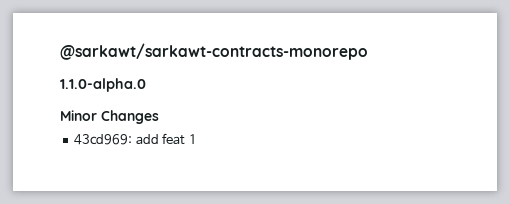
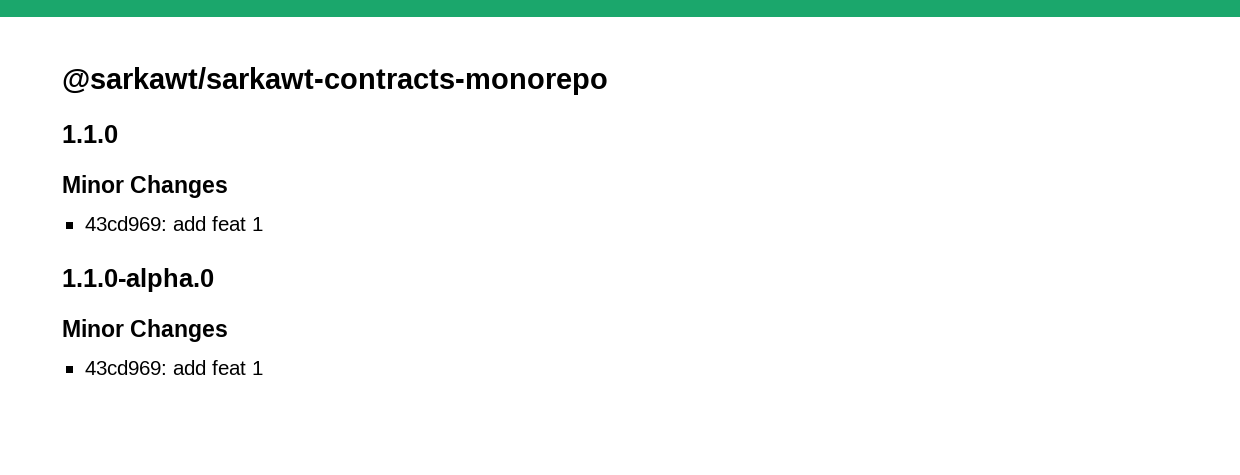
(368, 51) none -> [62,125,118,143] [62,175,229,198] [84,216,263,231] // 1.1.0 // Minor Changes // 43cd969: add feat 1

